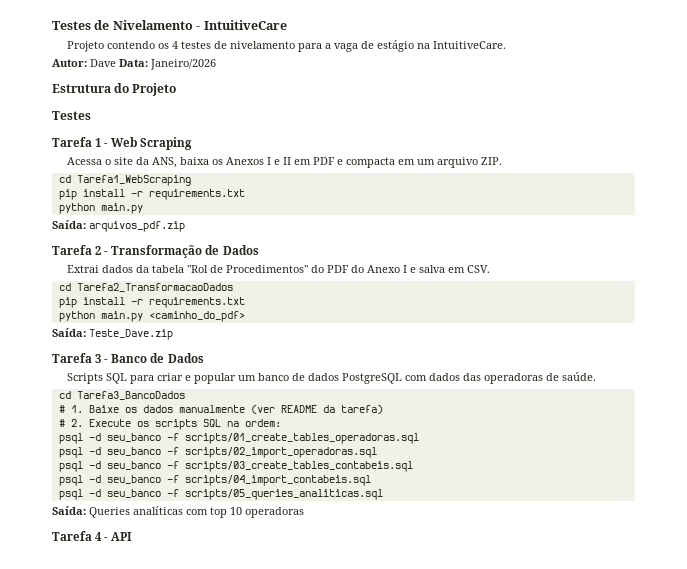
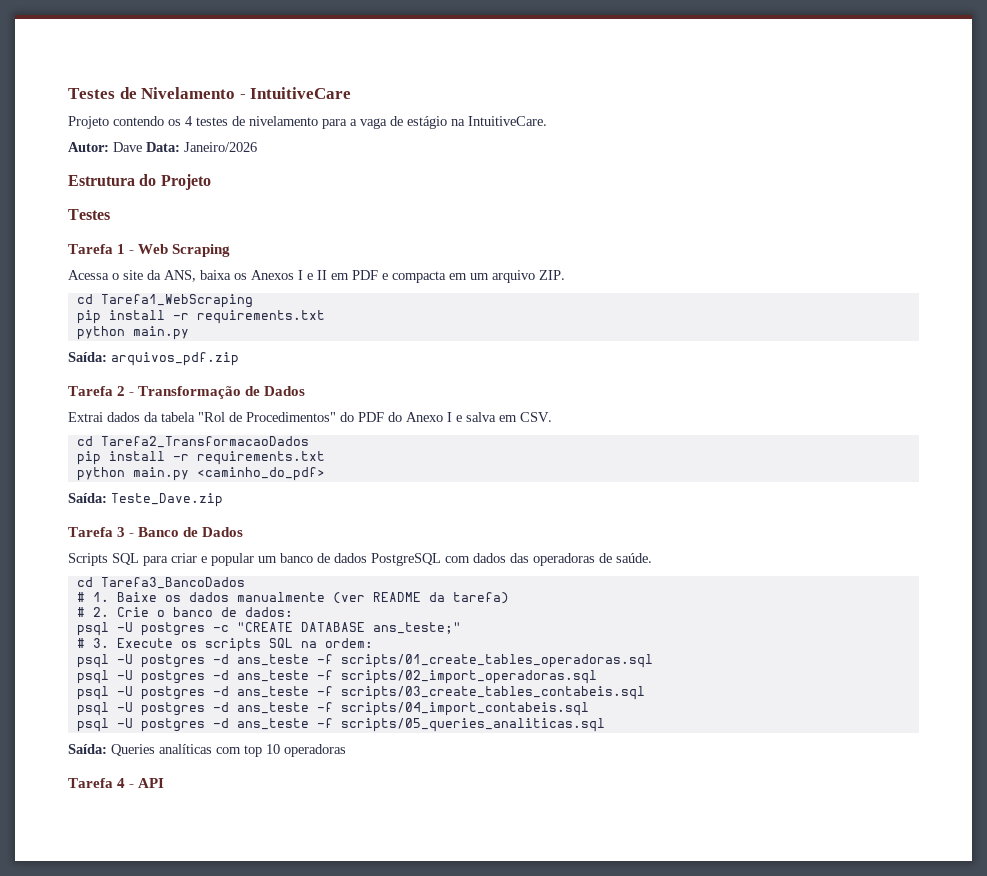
(83, 423) none -> [116,607,293,617] [76,622,461,636] [76,638,109,648] Crie o banco de dados: // psql -U postgres -c "CREATE DATABASE ans_teste;" // # 3.
[88,433,161,442] -d seu_banco -> [116,654,309,668] -U postgres -d ans_teste
[88,447,161,456] -d seu_banco -> [116,670,309,684] -U postgres -d ans_teste
[88,461,161,470] -d seu_banco -> [116,686,309,700] -U postgres -d ans_teste
[88,475,161,484] -d seu_banco -> [116,702,309,716] -U postgres -d ans_teste
[88,489,161,498] -d seu_banco -> [116,718,309,732] -U postgres -d ans_teste

